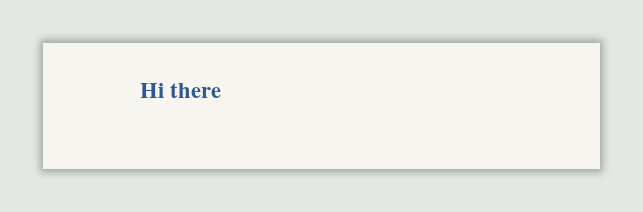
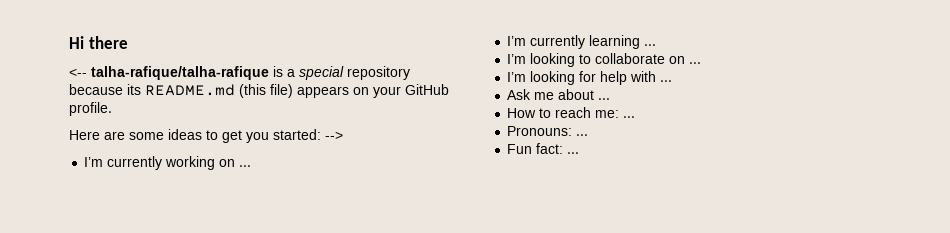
(222, 90) none -> [69,66,410,80] [69,84,449,98] [69,102,112,116] [69,129,343,143] [84,156,252,170] [507,35,657,49] [507,53,702,67] [507,71,673,85] [507,89,611,100] [507,107,636,118] [507,126,589,136] [507,143,580,154] // <-- talha-rafique/talha-rafique is a special repository because its README.md (this file) appears on your GitHub profile. // Here are some ideas to get you started: --> // I’m currently working on ... // I’m currently learning ... // I’m looking to collaborate on ... // I’m looking for help with ... // Ask me about ... // How to reach me: ... // Pronouns: ... // Fun fact: ...

